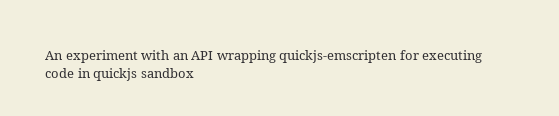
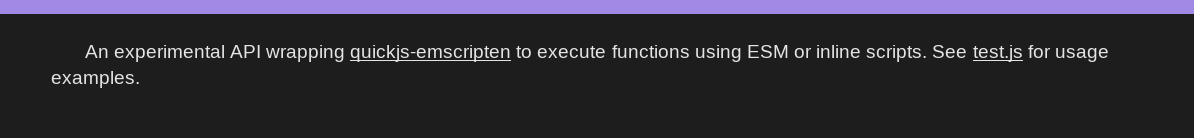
[65,50,483,63] [45,68,194,81] experiment with an API wrapping quickjs-emscripten for executing code in quickjs sandbox -> [113,45,1109,62] [51,71,140,88] experimental API wrapping quickjs-emscripten to execute functions using ESM or inline scripts. See test.js for usage examples.

